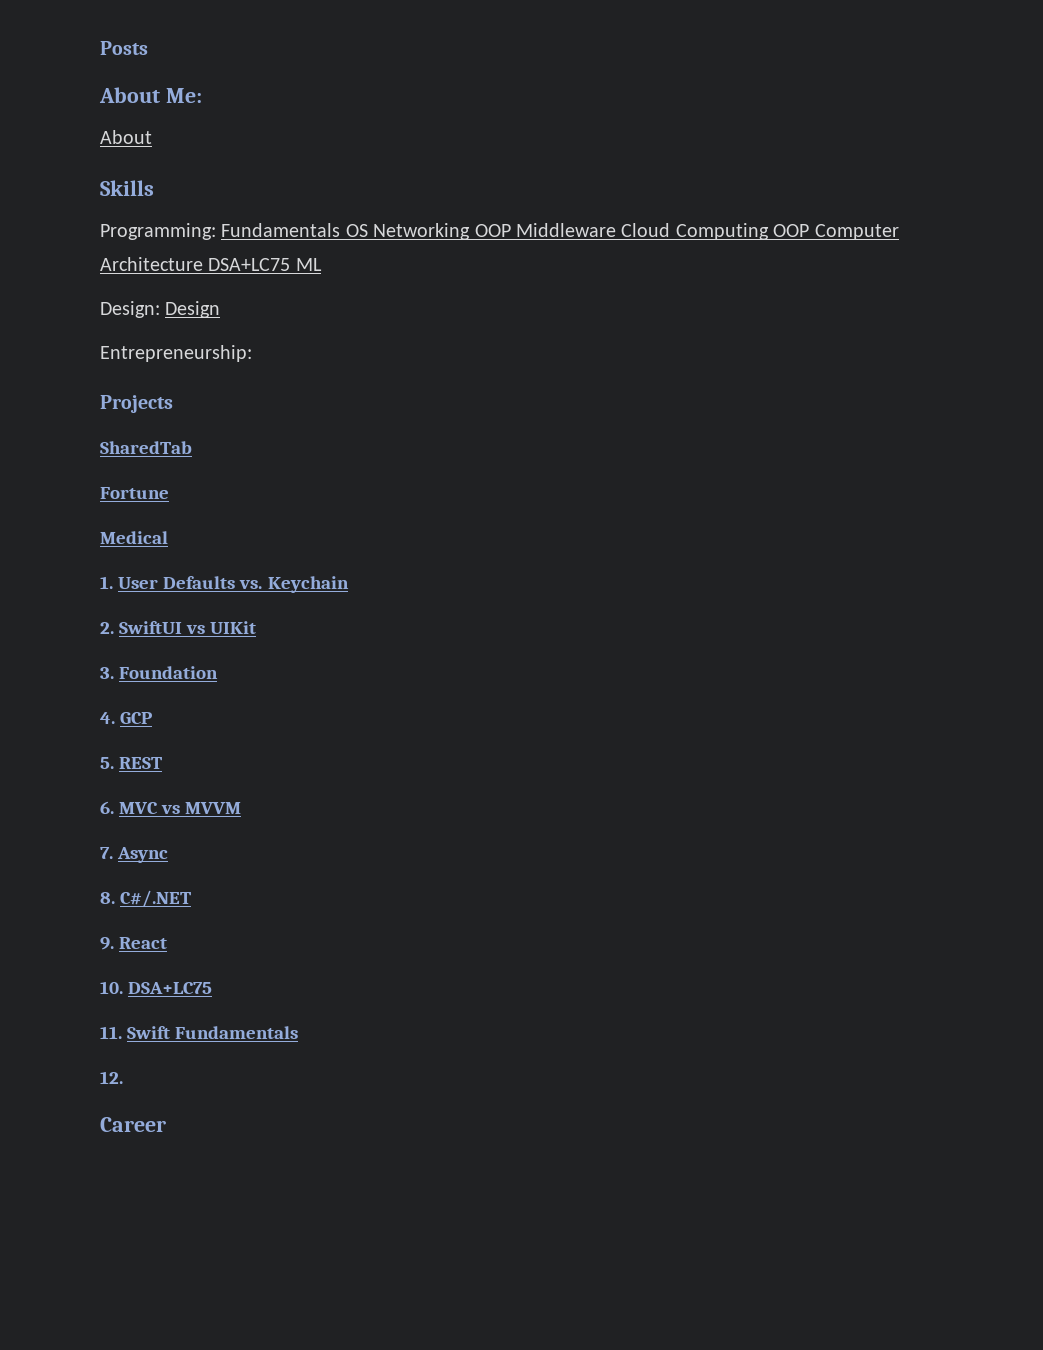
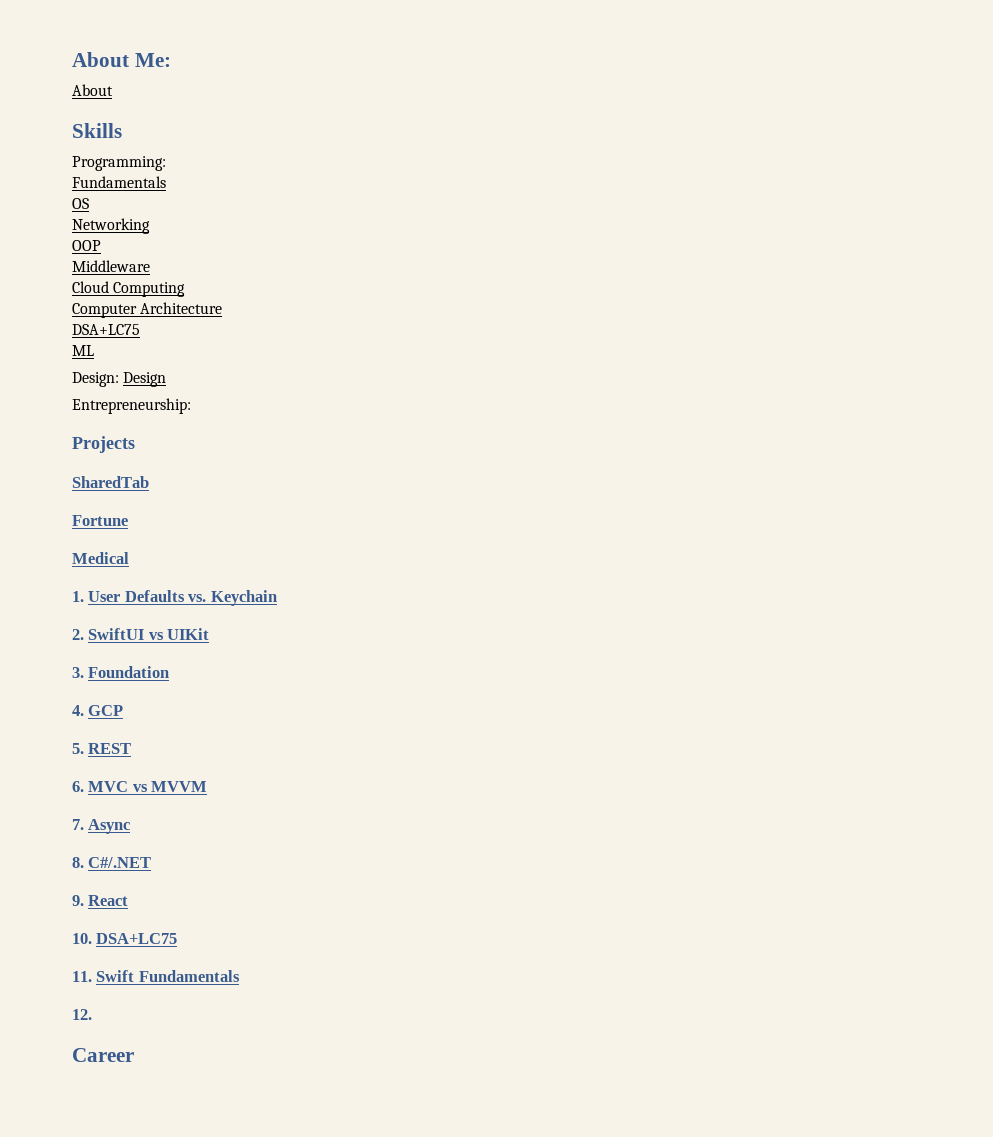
[100,41,148,55] Posts // -> (72, 59) none
[221,223,341,237] Fundamentals -> [72,176,166,188] // Fundamentals //
(368, 230) none -> (89, 203) //
[474,224,511,237] OOP -> [72,240,101,251] // OOP //
(616, 230) none -> (150, 266) //
[773,224,810,237] OOP -> (186, 289) //
[208,258,291,271] DSA+LC75 -> [72,324,140,335] // DSA+LC75 //

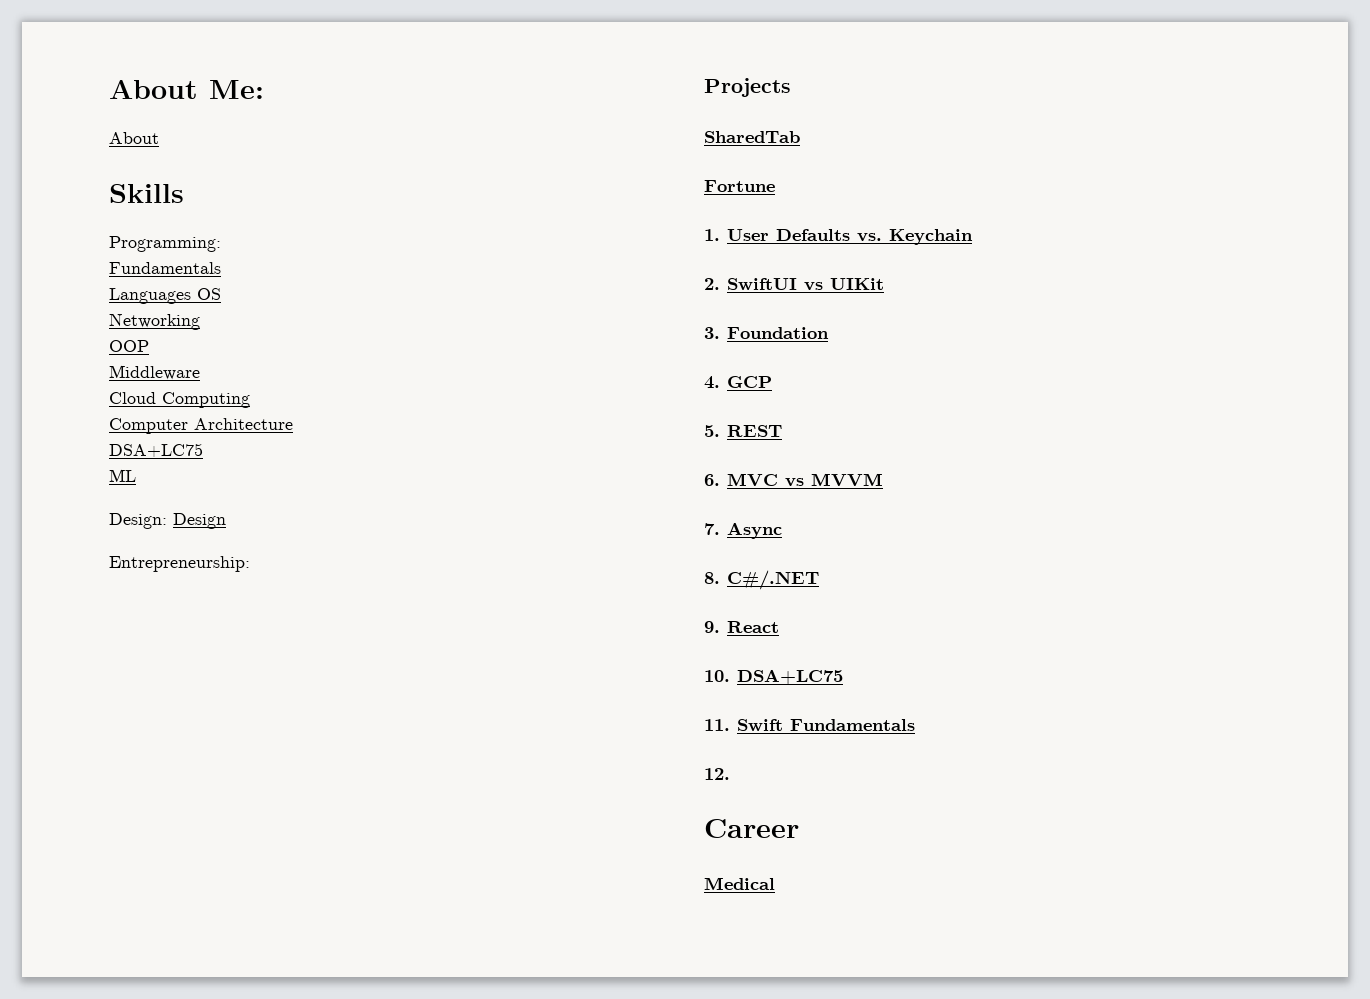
(166, 182) none -> [109,288,191,304] Languages
[72,552,129,564] // Medical -> (775, 186) none
(134, 1055) none -> [704,877,775,890] // Medical

